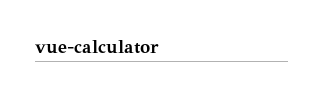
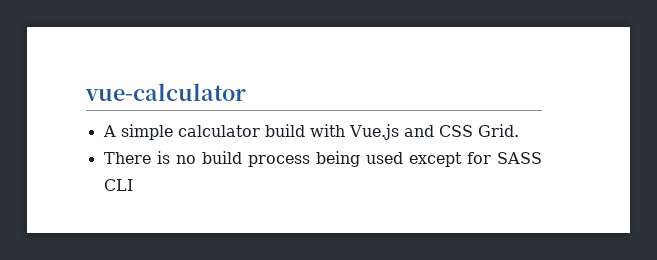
(159, 47) none -> [102,124,519,140] [103,151,542,167] [103,179,133,191] // A simple calculator build with Vue.js and CSS Grid. // There is no build process being used except for SASS CLI

